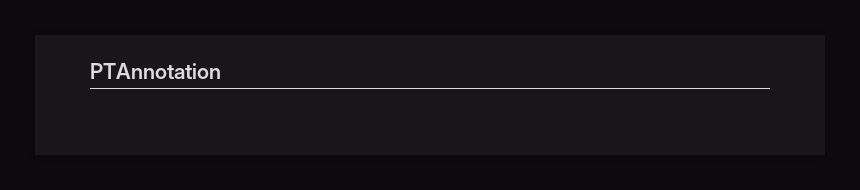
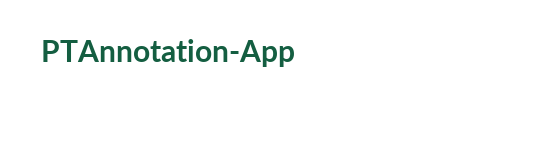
[90,63,221,79] PTAnnotation -> [41,39,295,67] PTAnnotation-App

